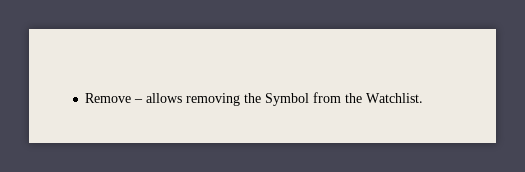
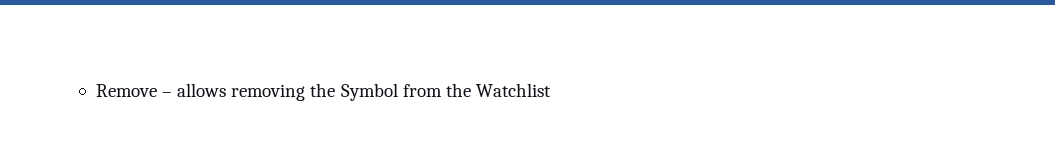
[366,93,424,103] Watchlist. -> [475,83,551,97] Watchlist

